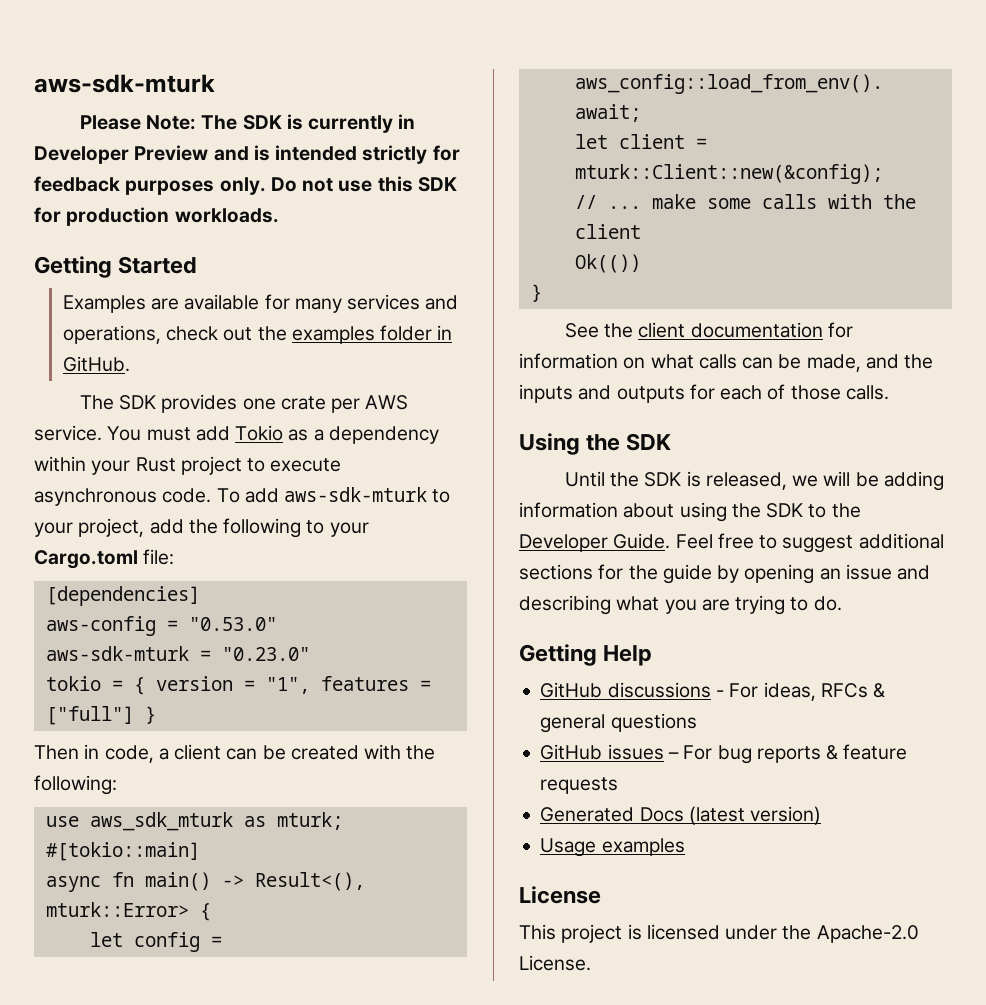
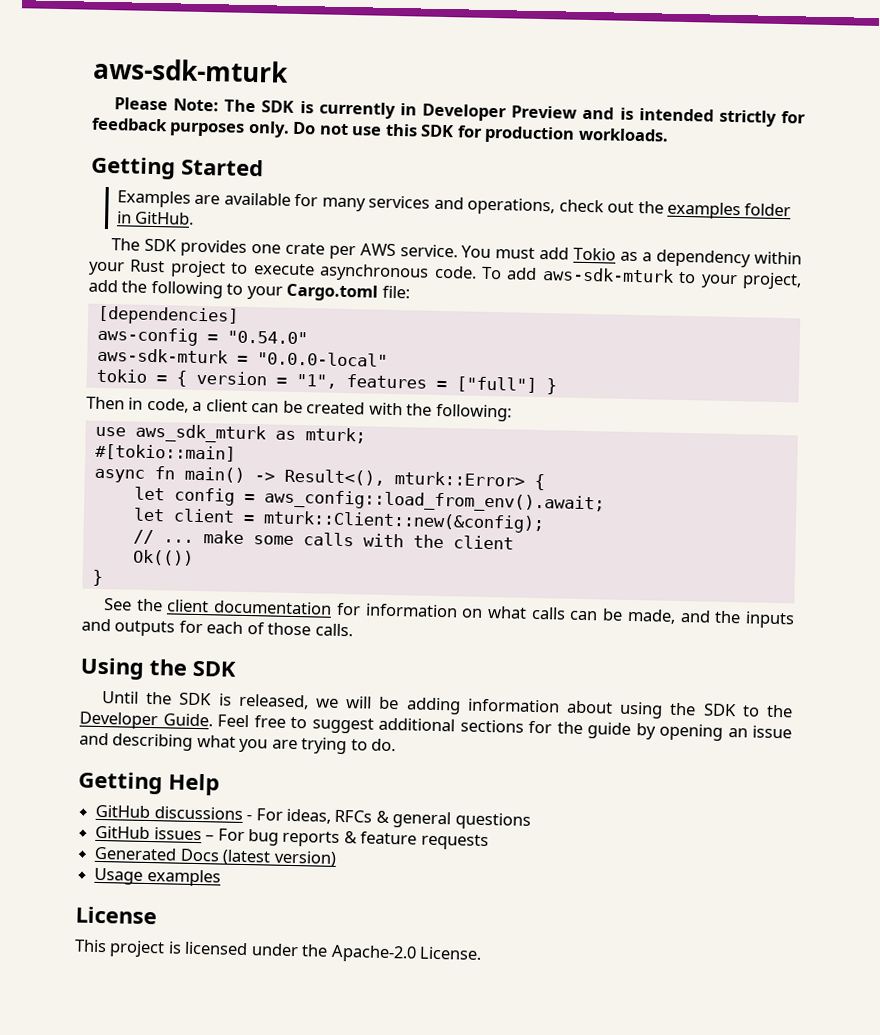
[188,617,277,631] "0.53.0" -> [226,330,308,345] "0.54.0"
[221,647,310,661] "0.23.0" -> [256,351,388,367] "0.0.0-local"

